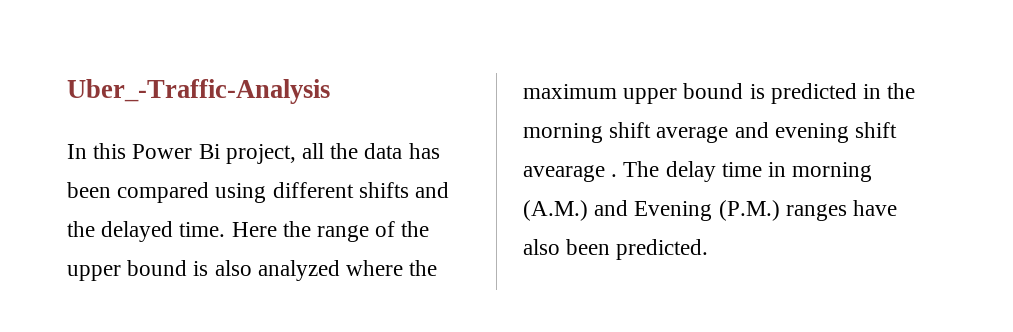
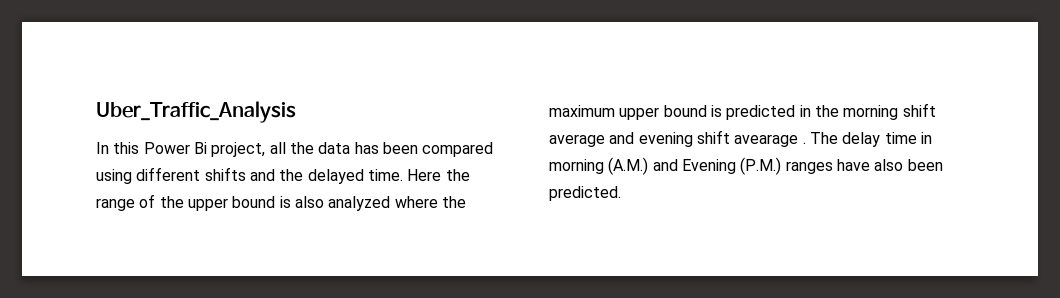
[67,79,330,104] Uber_-Traffic-Analysis -> [96,101,296,123] Uber_Traffic_Analysis

